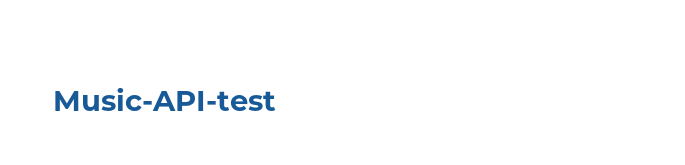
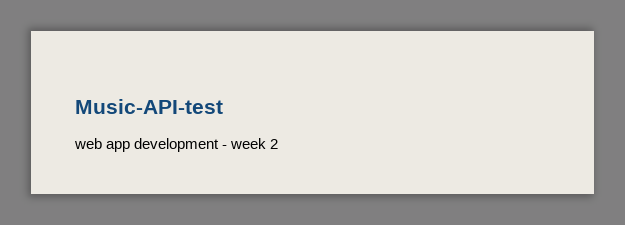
(276, 99) none -> [74,138,279,152] // web app development - week 2

